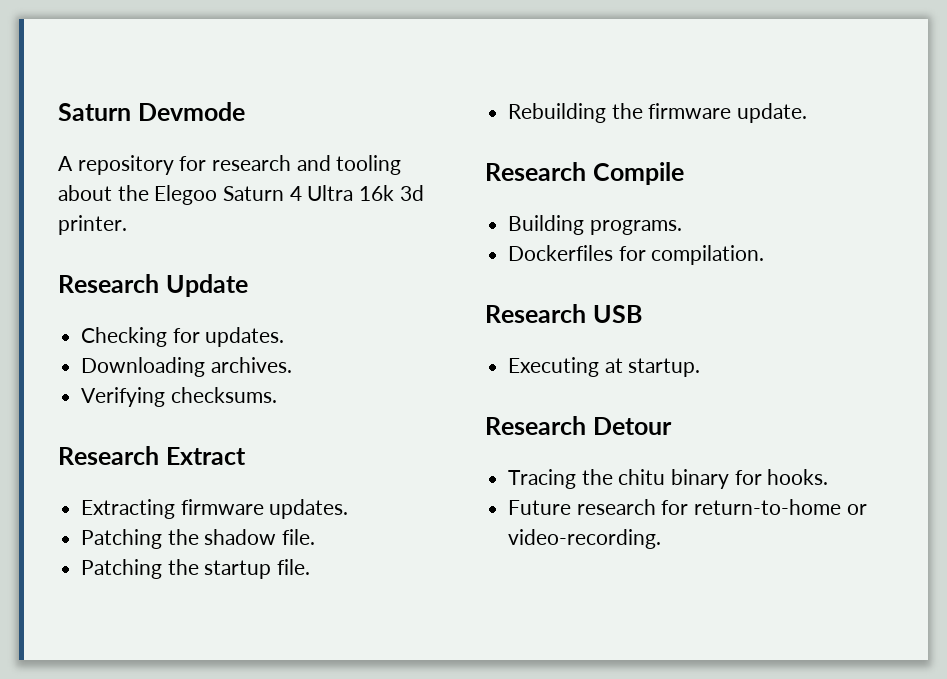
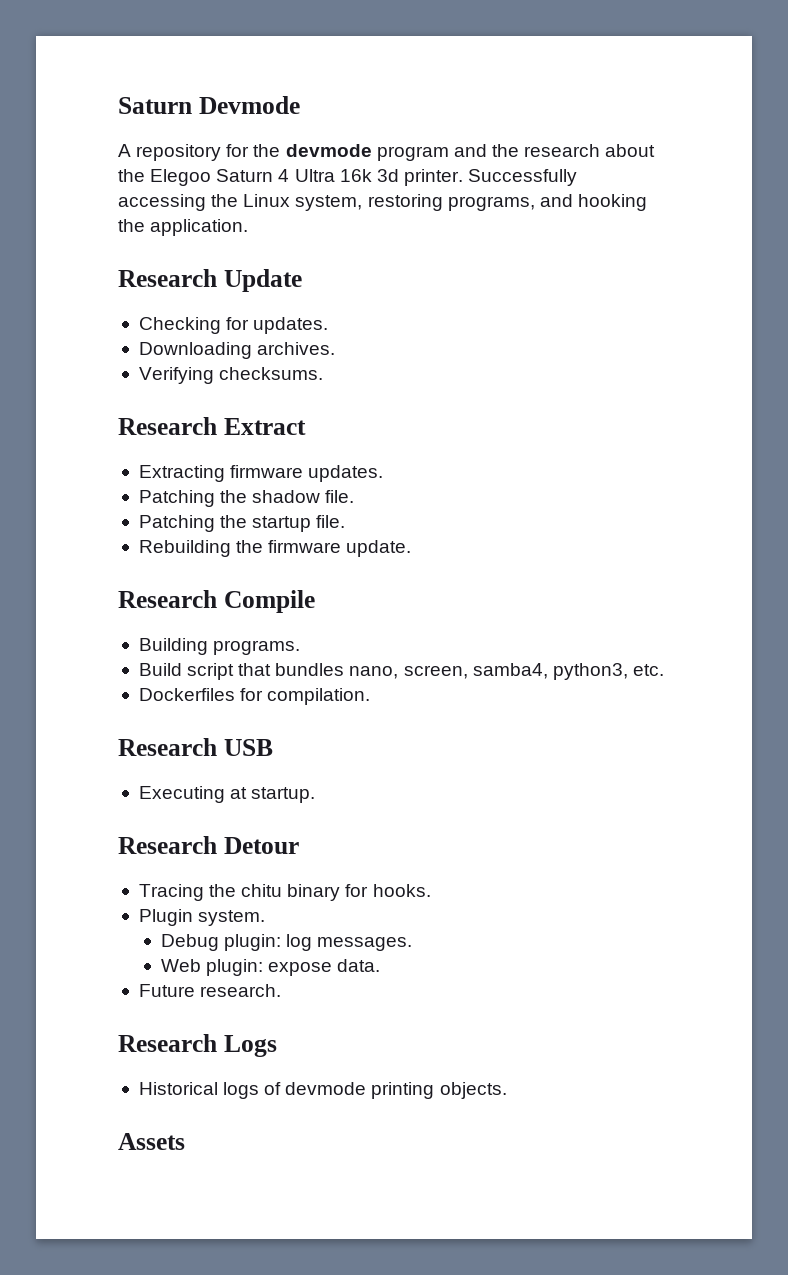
[212,155,402,175] research and tooling -> [253,144,601,161] the devmode program and the research
(127, 225) none -> [468,169,578,186] [118,194,647,211] [118,219,249,236] Successfully accessing the Linux system, restoring programs, and hooking the application.
(682, 227) none -> [138,663,664,680] // Build script that bundles nano, screen, samba4, python3, etc.
[508,499,867,515] [508,529,662,549] Future research for return-to-home or video-recording. -> [138,909,266,926] [160,934,413,951] [160,959,381,976] [138,984,282,997] [118,1034,277,1057] [138,1082,507,1099] [118,1133,185,1150] Plugin system. // Debug plugin: log messages. // Web plugin: expose data. // Future research. // Research Logs // Historical logs of devmode printing objects. // Assets

